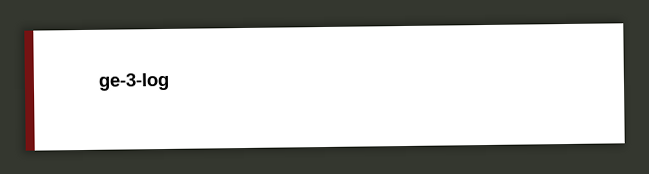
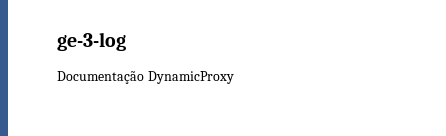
(170, 81) none -> [57,71,234,84] // Documentação DynamicProxy

